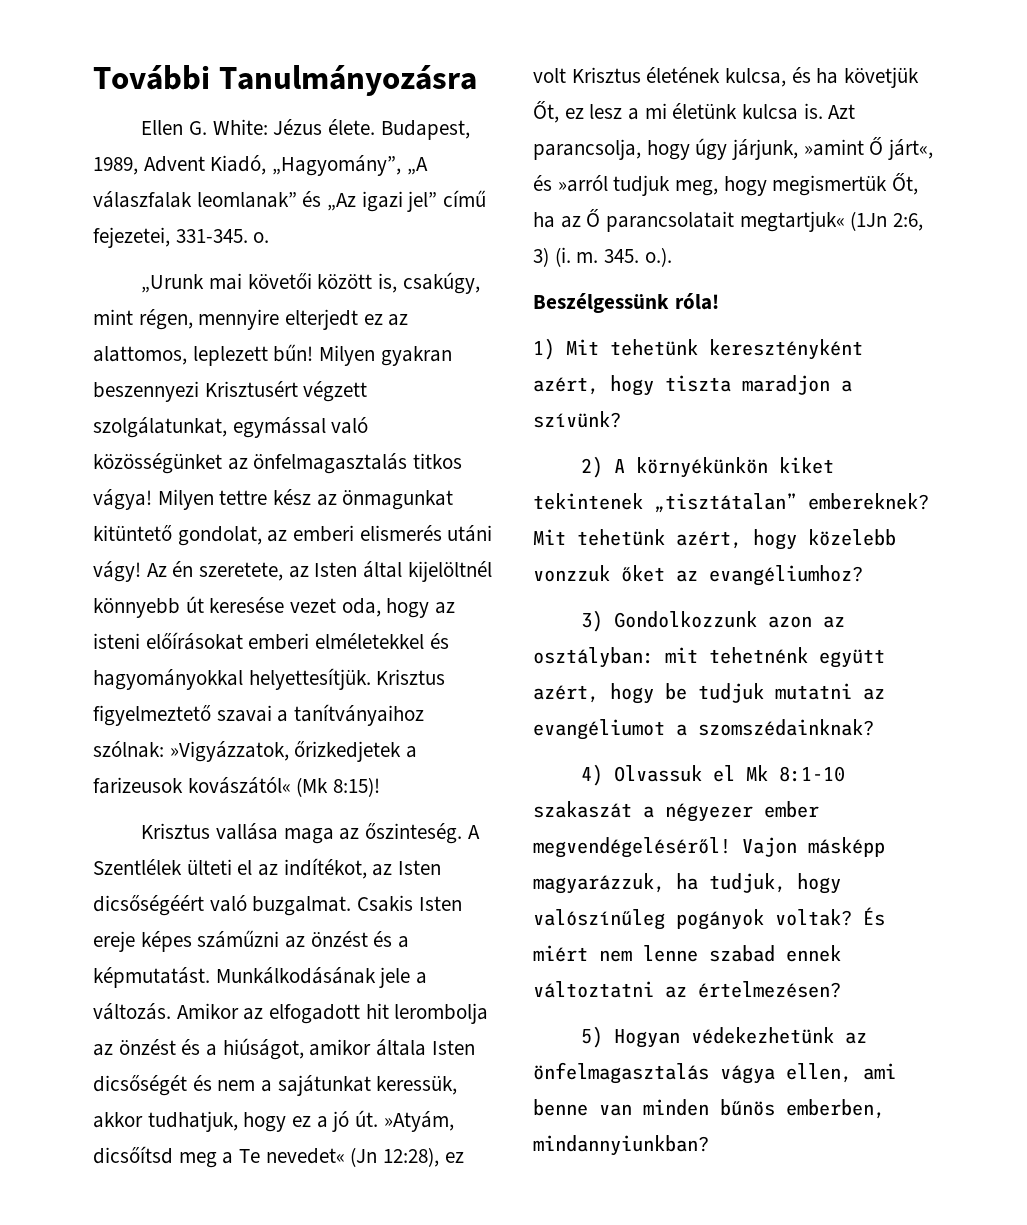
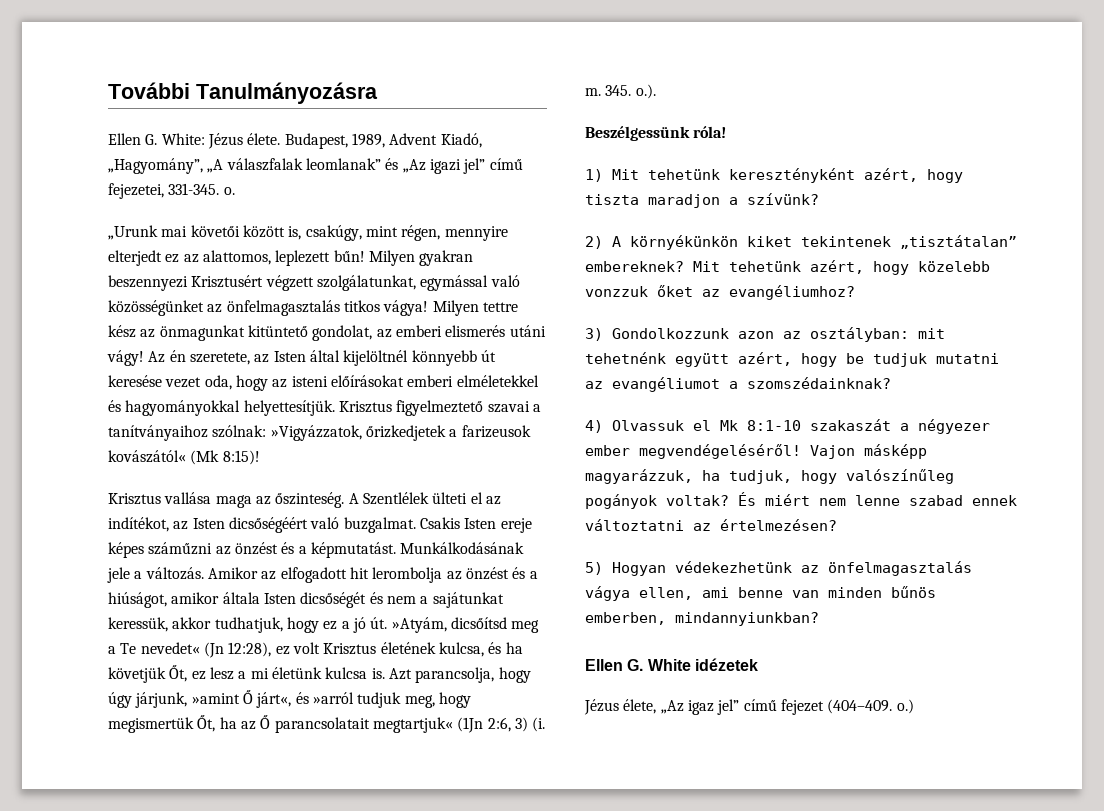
(709, 1145) none -> [585,658,758,671] [584,699,914,715] // Ellen G. White idézetek // Jézus élete, „Az igaz jel” című fejezet (404–409. o.)

